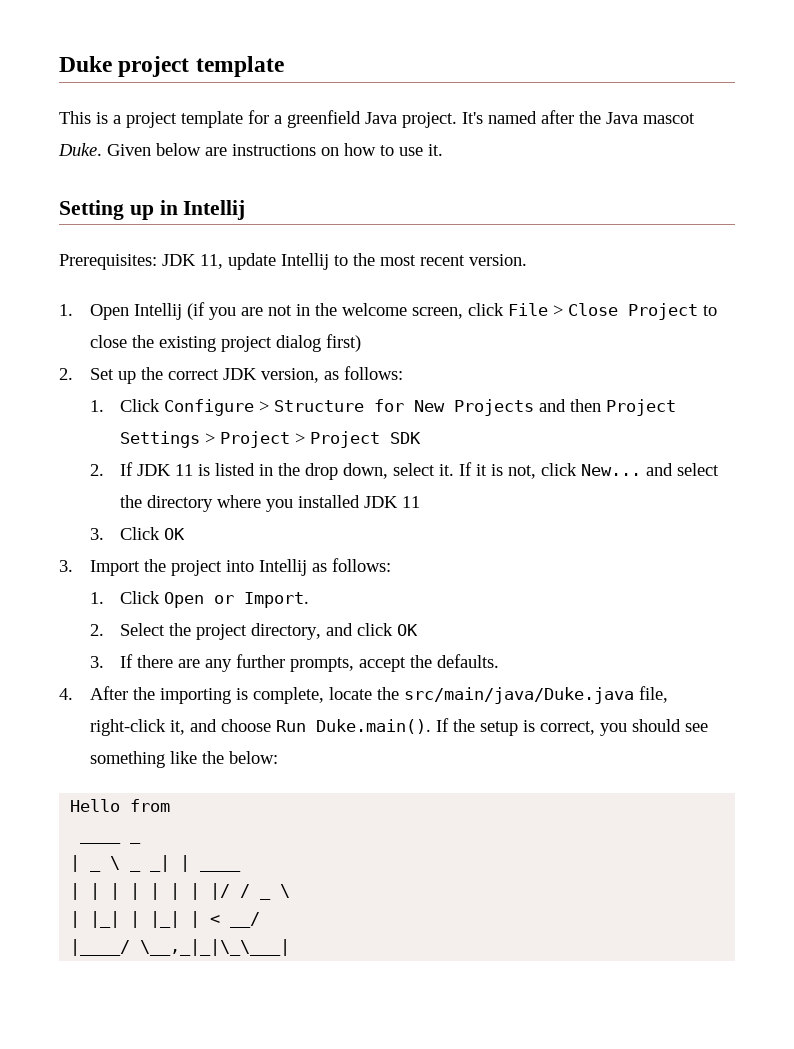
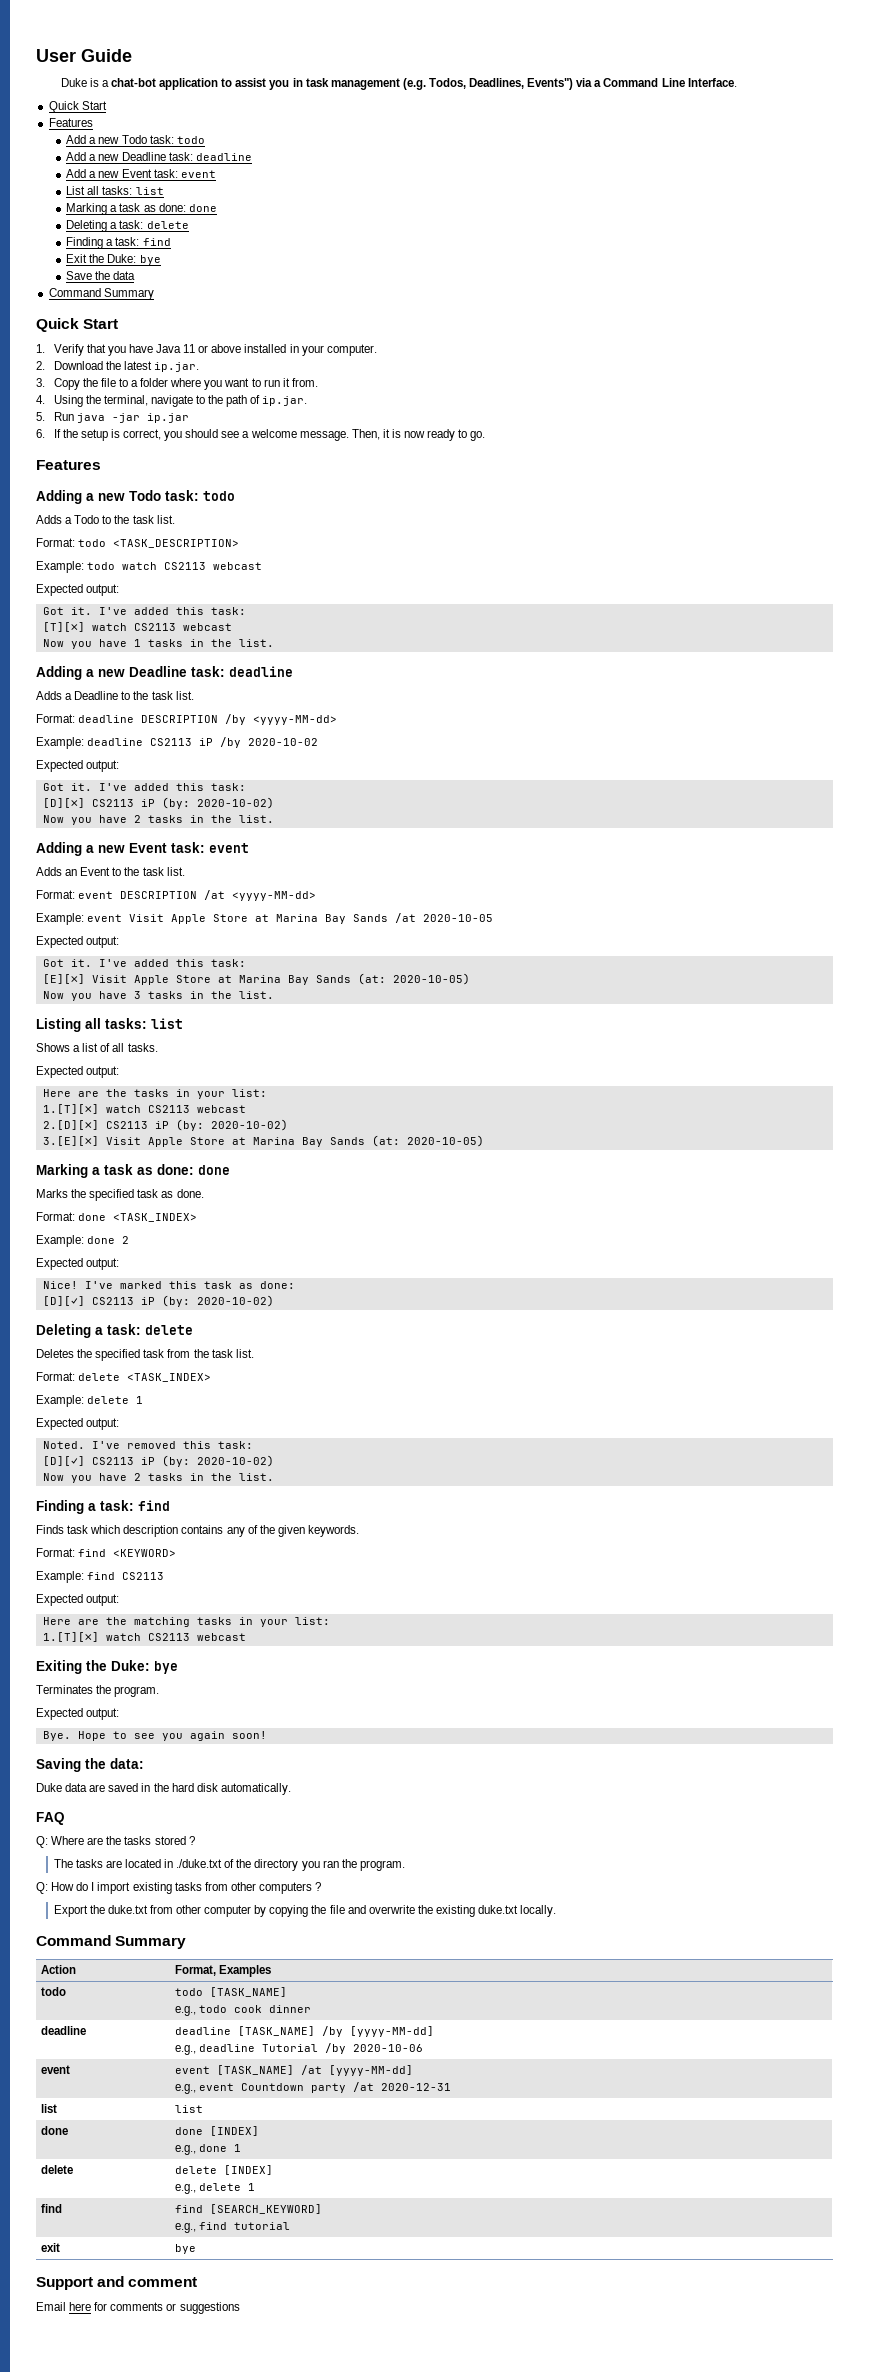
[59,56,284,77] [59,110,695,128] [58,143,443,156] [59,200,246,220] [59,253,527,270] [59,302,717,320] [89,334,361,352] [59,366,403,384] [89,399,677,416] [120,431,422,448] [89,462,720,480] [120,495,421,512] [89,527,186,540] [59,558,391,576] [89,591,310,608] [89,623,419,640] [89,654,500,672] [59,686,668,704] [89,719,431,736] Duke project template // This is a project template for a greenfield Java project. It's named after the Java mascot Duke. Given below are instructions on how to use it. // Setting up in Intellij // Prerequisites: JDK 11, update Intellij to the most recent version. // 1. Open Intellij (if you are not in the welcome screen, click File > Close Project to close the existing project dialog first) // 2. Set up the correct JDK version, as follows: // 1. Click Configure > Structure for New Projects and then Project Settings > Project > Project SDK // 2. If JDK 11 is listed in the drop down, select it. If it is not, click New... and select the directory where you installed JDK 11 // 3. Click OK // 3. Import the project into Intellij as follows: // 1. Click Open or Import. // 2. Select the project directory, and click OK // 3. If there are any further prompts, accept the defaults. // 4. After the importing is complete, locate the src/main/java/Duke.java file, right-click it, and choose Run Duke.main(). -> [36,49,132,62] [60,78,737,90] [48,101,107,113] [48,118,93,127] [66,135,205,144] [66,152,252,161] [66,169,216,178] [66,186,164,195] [66,203,217,215] [66,220,189,232] [66,237,171,249] [66,254,161,265] [66,271,136,280] [48,288,154,300] [36,318,119,332] [36,344,377,356] [36,361,199,372] [36,378,318,390] [36,395,308,407] [36,412,189,423] [36,429,45,438] User Guide // Duke is a chat-bot application to assist you in task management (e.g. Todos, Deadlines, Events") via a Command Line Interface. // Quick Start // Features // Add a new Todo task: todo // Add a new Deadline task: deadline // Add a new Event task: event // List all tasks: list // Marking a task as done: done // Deleting a task: delete // Finding a task: find // Exit the Duke: bye // Save the data // Command Summary // Quick Start // 1. Verify that you have Java 11 or above installed in your computer. // 2. Download the latest ip.jar. // 3. Copy the file to a folder where you want to run it from. // 4. Using the terminal, navigate to the path of ip.jar. // 5. Run java -jar ip.jar // 6.
[89,751,278,768] [70,799,171,812] [80,840,142,844] [70,855,242,872] [70,883,291,900] [70,911,261,928] [70,939,291,956] something like the below: // Hello from // ____ _ // | _ \ _ _| | ____ // | | | | | | | |/ / _ \ // | |_| | |_| | < __/ // |____/ \__,_|_|\_\___| -> [242,429,486,441] [36,460,101,470] [36,490,235,504] [36,515,175,524] [36,538,240,548] [36,561,263,573] [36,584,120,596] [42,607,246,615] [42,622,232,632] [42,639,274,649] [36,666,293,680] [36,691,194,700] [36,714,338,725] [36,737,319,749] [36,760,120,772] [42,783,246,791] [42,797,274,809] [42,815,274,825] [36,842,249,856] [36,867,185,876] [36,890,317,901] [36,913,494,925] [36,936,120,948] [42,959,246,967] [42,973,470,985] [42,991,274,1001] [36,1018,183,1032] [36,1043,158,1052] [36,1066,120,1078] [42,1089,267,1099] [42,1104,246,1114] [42,1119,288,1131] [42,1135,484,1147] [36,1164,230,1178] [36,1189,204,1201] [36,1212,198,1222] [36,1235,130,1247] [36,1258,120,1270] [42,1281,295,1289] [42,1295,274,1307] [36,1324,193,1338] [36,1349,254,1361] [36,1372,212,1382] [36,1395,144,1407] [36,1418,120,1430] [42,1441,253,1449] [42,1455,274,1467] [42,1473,274,1483] [36,1500,170,1514] [36,1525,359,1537] [36,1548,177,1557] [36,1571,165,1583] [36,1594,120,1606] [42,1617,330,1627] [42,1632,246,1642] [36,1660,178,1674] [36,1685,160,1697] [36,1708,120,1720] [42,1731,267,1741] [36,1758,144,1772] [36,1783,291,1795] [36,1812,65,1825] [36,1836,195,1848] [53,1859,405,1871] [36,1882,322,1894] [53,1905,557,1917] [36,1935,187,1949] [41,1965,77,1974] [175,1965,272,1977] [41,1987,67,1996] [175,1987,288,1997] [175,2005,312,2016] [41,2026,87,2035] [175,2026,435,2037] [175,2043,424,2055] [41,2065,71,2074] [175,2065,414,2076] [175,2082,452,2094] [41,2104,58,2113] [175,2105,204,2113] [41,2126,69,2135] [175,2126,260,2136] [175,2144,242,2155] [41,2165,74,2174] [175,2165,274,2175] [175,2183,256,2194] [41,2204,63,2213] [175,2204,323,2214] [175,2222,291,2233] [41,2243,61,2252] [175,2244,197,2254] [36,2276,198,2290] [36,2302,240,2314] a welcome message. Then, it is now ready to go. // Features // Adding a new Todo task: todo // Adds a Todo to the task list. // Format: todo <TASK_DESCRIPTION> // Example: todo watch CS2113 webcast // Expected output: // Got it. I've added this task: // [T][✗] watch CS2113 webcast // Now you have 1 tasks in the list. // Adding a new Deadline task: deadline // Adds a Deadline to the task list. // Format: deadline DESCRIPTION /by <yyyy-MM-dd> // Example: deadline CS2113 iP /by 2020-10-02 // Expected output: // Got it. I've added this task: // [D][✗] CS2113 iP (by: 2020-10-02) // Now you have 2 tasks in the list. // Adding a new Event task: event // Adds an Event to the task list. // Format: event DESCRIPTION /at <yyyy-MM-dd> // Example: event Visit Apple Store at Marina Bay Sands /at 2020-10-05 // Expected output: // Got it. I've added this task: // [E][✗] Visit Apple Store at Marina Bay Sands (at: 2020-10-05) // Now you have 3 tasks in the list. // Listing all tasks: list // Shows a list of all tasks. // Expected output: // Here are the tasks in your list: // 1.[T][✗] watch CS2113 webcast // 2.[D][✗] CS2113 iP (by: 2020-10-02) // 3.[E][✗] Visit Apple Store at Marina Bay Sands (at: 2020-10-05) // Marking a task as done: done // Marks the specified task as done. // Format: done <TASK_INDEX> // Example: done 2 // Expected output: // Nice! I've marked this task as done: // [D][✓] CS2113 iP (by: 2020-10-02) // Deleting a task: delete // Deletes the specified task from the task list. // Format: delete <TASK_INDEX> // Example: delete 1 // Expected output: // Noted. I've removed this task: // [D][✓] CS2113 iP (by: 2020-10-02) // Now you have 2 tasks in the list. // Finding a task: find // Finds task which description contains any of the given keywords. // Format: find <KEYWORD> // Example: find CS2113 // Expected output: // Here are the matching tasks in your list: // 1.[T][✗] watch CS2113 webcast // Exiting the Duke: bye // Terminates the program. // Expected output: // Bye. Hope to see you again soon! // Saving the data: // Duke data are saved in the hard disk automatically. // FAQ // Q: Where are the tasks stored ? // The tasks are located in ./duke.txt of the directory you ran the program. // Q: How do I import existing tasks from other computers ? // Export the duke.txt from other computer by copying the file and overwrite the existing duke.txt locally. // Command Summary // Action | Format, Examples // todo | todo [TASK_NAME] // e.g., todo cook dinner // deadline | deadline [TASK_NAME] /by [yyyy-MM-dd] // e.g., deadline Tutorial /by 2020-10-06 // event | event [TASK_NAME] /at [yyyy-MM-dd] // e.g., event Countdown party /at 2020-12-31 // list | list // done | done [INDEX] // e.g., done 1 // delete | delete [INDEX] // e.g., delete 1 // find | find [SEARCH_KEYWORD] // e.g., find tutorial // exit | bye // Support and comment // Email here for comments or suggestions

